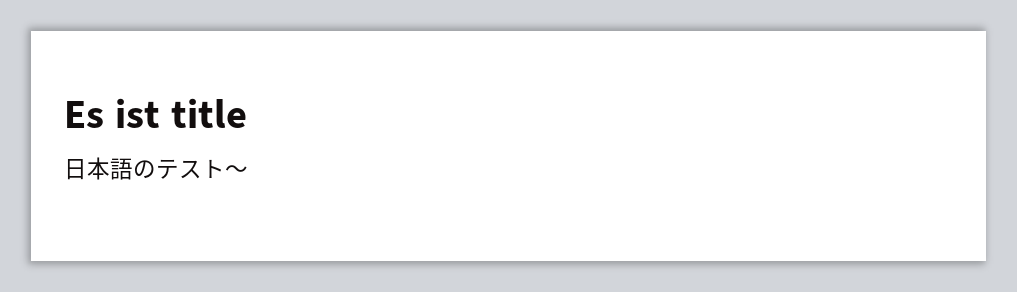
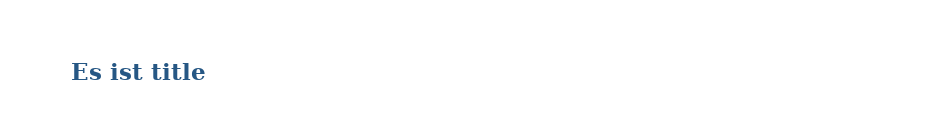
[64,157,248,180] // 日本語のテスト〜 -> (206, 71) none

